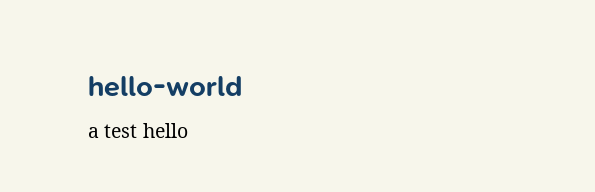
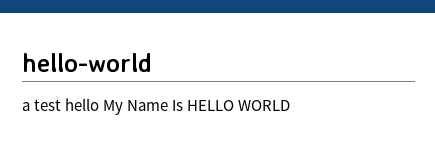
(188, 130) none -> [103,100,291,115] My Name Is HELLO WORLD

